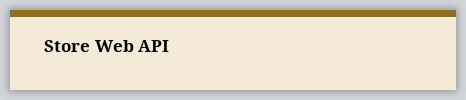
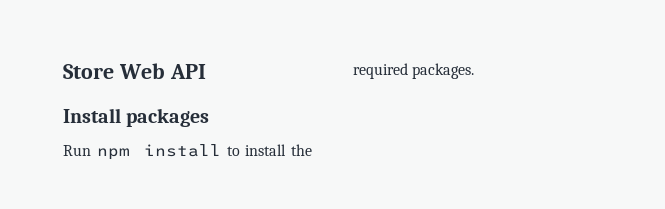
(170, 46) none -> [63,108,210,127] [63,144,312,160] [353,63,475,79] // Install packages // Run npm install to install the required packages.

